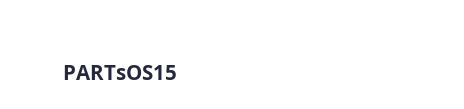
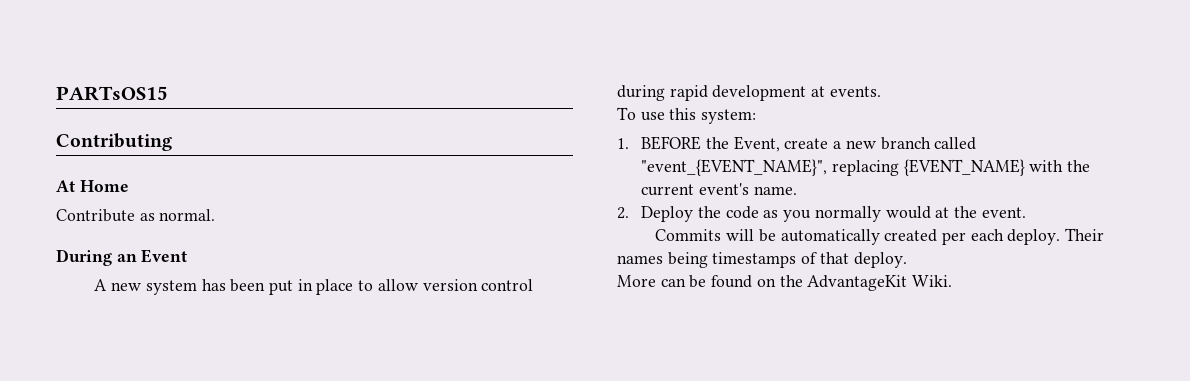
(177, 72) none -> [56,133,172,151] [56,180,129,192] [56,209,216,222] [56,249,188,266] [94,279,534,295] [617,85,881,101] [617,107,757,124] [617,136,977,152] [641,159,1091,176] [641,183,797,196] [617,206,1026,222] [655,228,1105,245] [617,252,907,268] [617,275,953,291] // Contributing // At Home // Contribute as normal. // During an Event // A new system has been put in place to allow version control during rapid development at events. // To use this system: // 1. BEFORE the Event, create a new branch called "event_{EVENT_NAME}", replacing {EVENT_NAME} with the current event's name. // 2. Deploy the code as you normally would at the event. // Commits will be automatically created per each deploy. Their names being timestamps of that deploy. // More can be found on the AdvantageKit Wiki.

